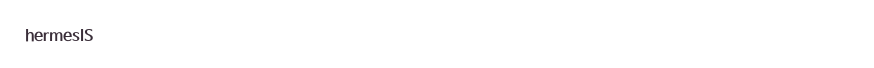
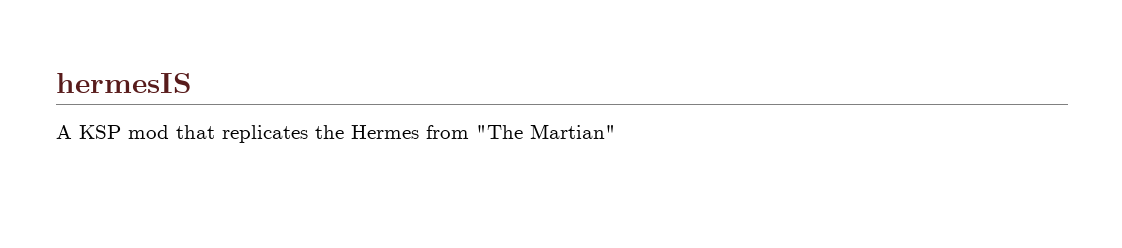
(93, 35) none -> [56,124,616,143] // A KSP mod that replicates the Hermes from "The Martian"

